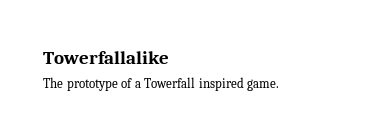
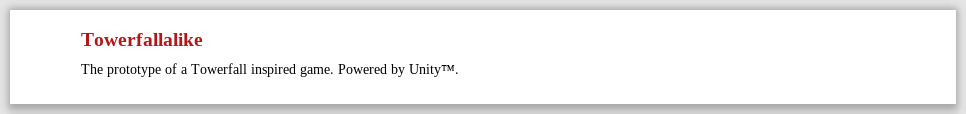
(280, 85) none -> [338,64,459,77] Powered by Unity™.

